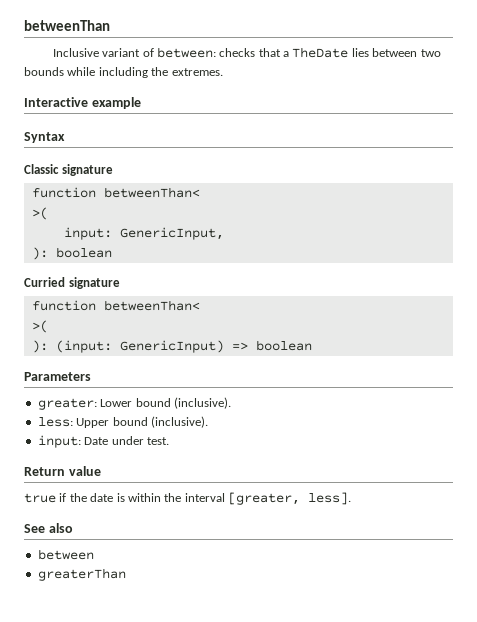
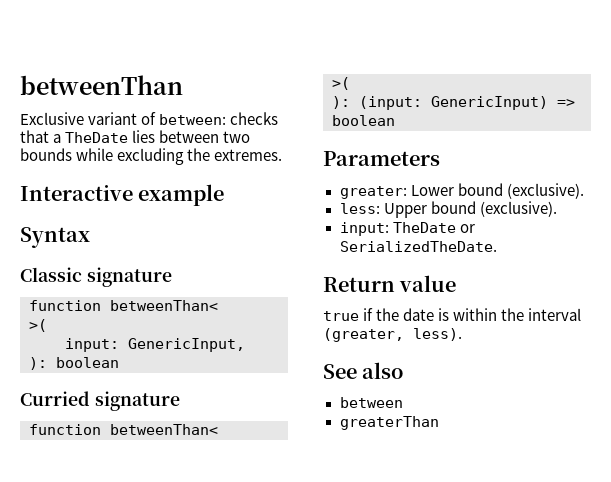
[52,48,99,57] Inclusive -> [20,112,84,125] Exclusive
[98,67,148,78] including -> [117,148,185,165] excluding
[173,397,231,409] (inclusive). -> [506,183,584,199] (exclusive).
[150,416,208,428] [37,435,169,448] (inclusive). // input: Date under test. -> [479,201,557,217] [339,222,475,236] [339,241,497,252] (exclusive). // input: TheDate or SerializedTheDate.
[228,492,351,505] [greater, less]. -> [323,328,462,342] (greater, less).

